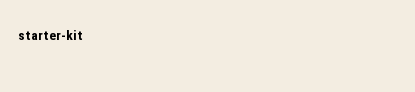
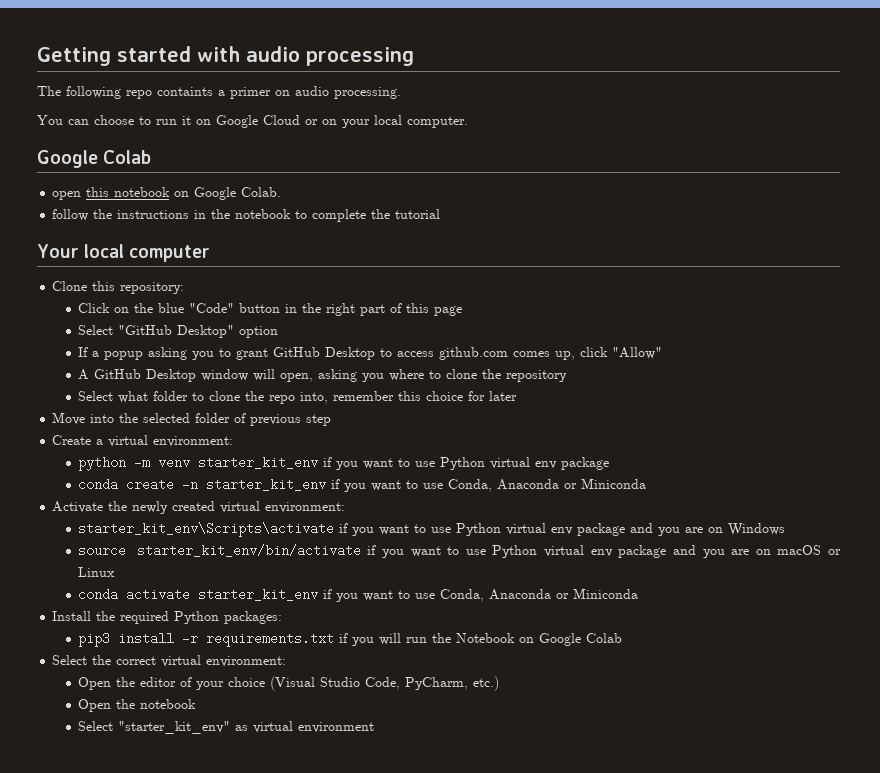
[18,30,83,40] starter-kit -> [37,46,414,66] [37,86,401,99] [37,115,468,128] [37,150,152,168] [52,187,282,200] [52,209,441,222] [37,244,211,262] [52,281,185,294] [78,303,463,316] [78,325,279,338] [78,347,663,360] [78,369,568,382] [78,391,518,404] [52,412,332,426] [52,435,234,447] [78,456,610,471] [78,478,647,492] [52,501,346,514] [78,522,786,537] [78,544,841,558] [78,567,116,577] [78,588,639,602] [52,611,283,624] [78,632,623,647] [52,655,287,667] [78,676,500,691] [78,699,197,712] [78,721,375,734] Getting started with audio processing // The following repo containts a primer on audio processing. // You can choose to run it on Google Cloud or on your local computer. // Google Colab // open this notebook on Google Colab. // follow the instructions in the notebook to complete the tutorial // Your local computer // Clone this repository: // Click on the blue "Code" button in the right part of this page // Select "GitHub Desktop" option // If a popup asking you to grant GitHub Desktop to access github.com comes up, click "Allow" // A GitHub Desktop window will open, asking you where to clone the repository // Select what folder to clone the repo into, remember this choice for later // Move into the selected folder of previous step // Create a virtual environment: // python -m venv starter_kit_env if you want to use Python virtual env package // conda create -n starter_kit_env if you want to use Conda, Anaconda or Miniconda // Activate the newly created virtual environment: // starter_kit_env\Scripts\activate if you want to use Python virtual env package and you are on Windows // source starter_kit_env/bin/activate if you want to use Python virtual env package and you are on macOS or Linux // conda activate starter_kit_env if you want to use Conda, Anaconda or Miniconda // Install the required Python packages: // pip3 install -r requirements.txt if you will run the Notebook on Google Colab // Select the correct virtual environment: // Open the editor of your choice (Visual Studio Code, PyCharm, etc.) // Open the notebook // Select "starter_kit_env" as virtual environment

